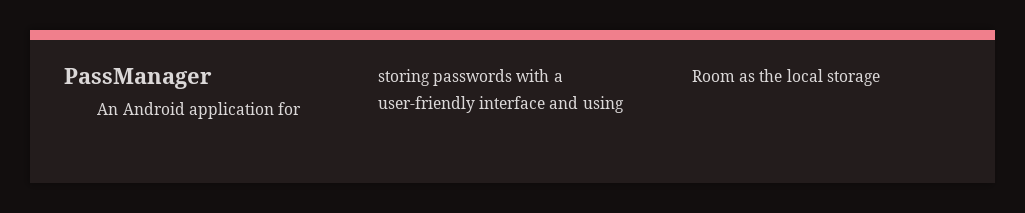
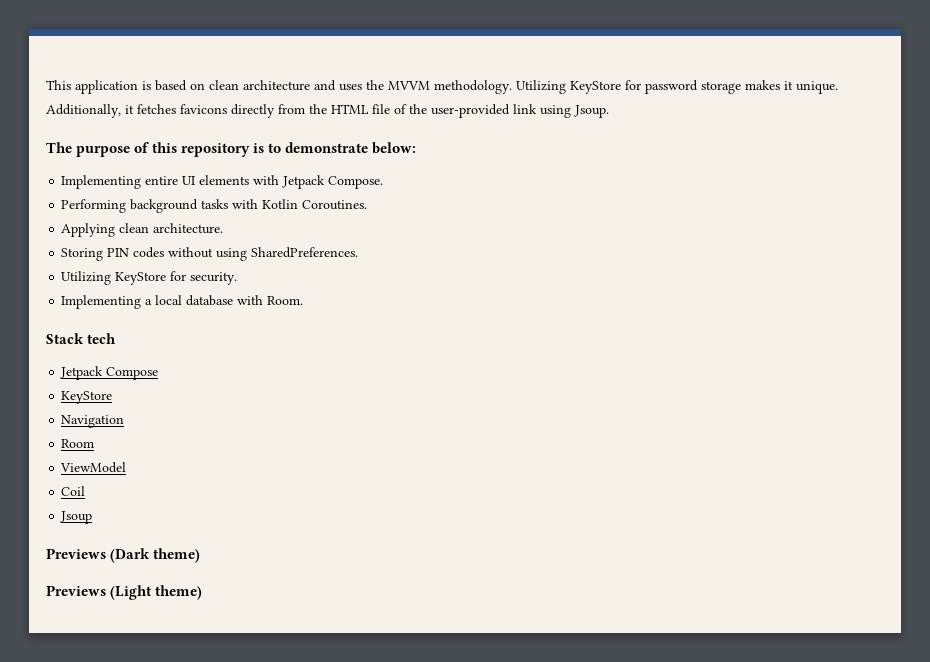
[64,68,212,89] [97,102,302,119] [378,69,563,86] [378,96,624,113] [692,69,880,86] PassManager // An Android application for storing passwords with a user-friendly interface and using Room as the local storage -> [46,80,838,94] [46,104,609,118] [46,142,417,157] [61,175,384,189] [61,199,368,213] [61,223,224,237] [61,247,359,261] [61,271,238,285] [61,295,304,309] [46,333,117,344] [60,366,159,380] [61,391,113,404] [61,415,125,428] [61,439,95,448] [60,462,127,473] [61,486,86,496] [60,511,93,524] [46,548,201,563] [46,585,203,600] This application is based on clean architecture and uses the MVVM methodology. Utilizing KeyStore for password storage makes it unique. Additionally, it fetches favicons directly from the HTML file of the user-provided link using Jsoup. // The purpose of this repository is to demonstrate below: // Implementing entire UI elements with Jetpack Compose. // Performing background tasks with Kotlin Coroutines. // Applying clean architecture. // Storing PIN codes without using SharedPreferences. // Utilizing KeyStore for security. // Implementing a local database with Room. // Stack tech // Jetpack Compose // KeyStore // Navigation // Room // ViewModel // Coil // Jsoup // Previews (Dark theme) // Previews (Light theme)

